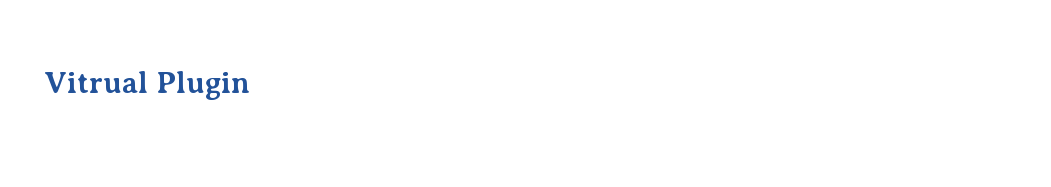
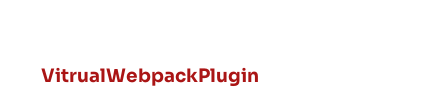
[44,71,251,100] Vitrual Plugin -> [41,67,259,87] VitrualWebpackPlugin

